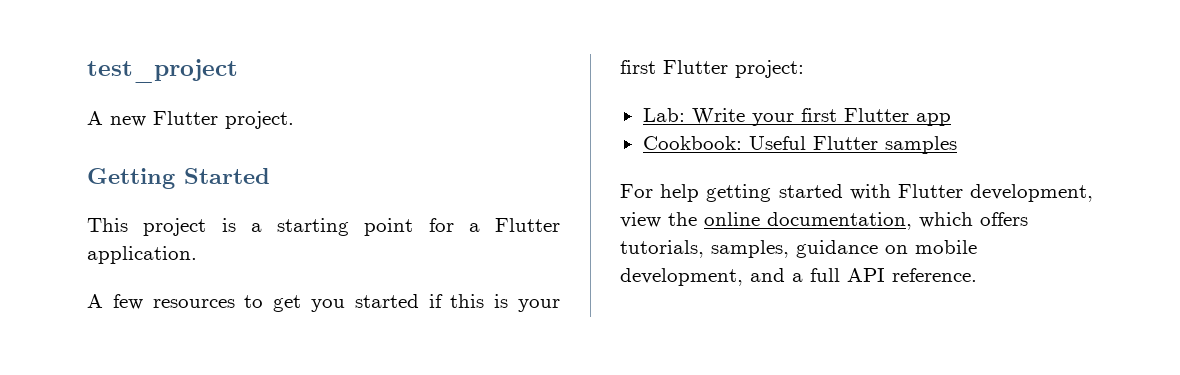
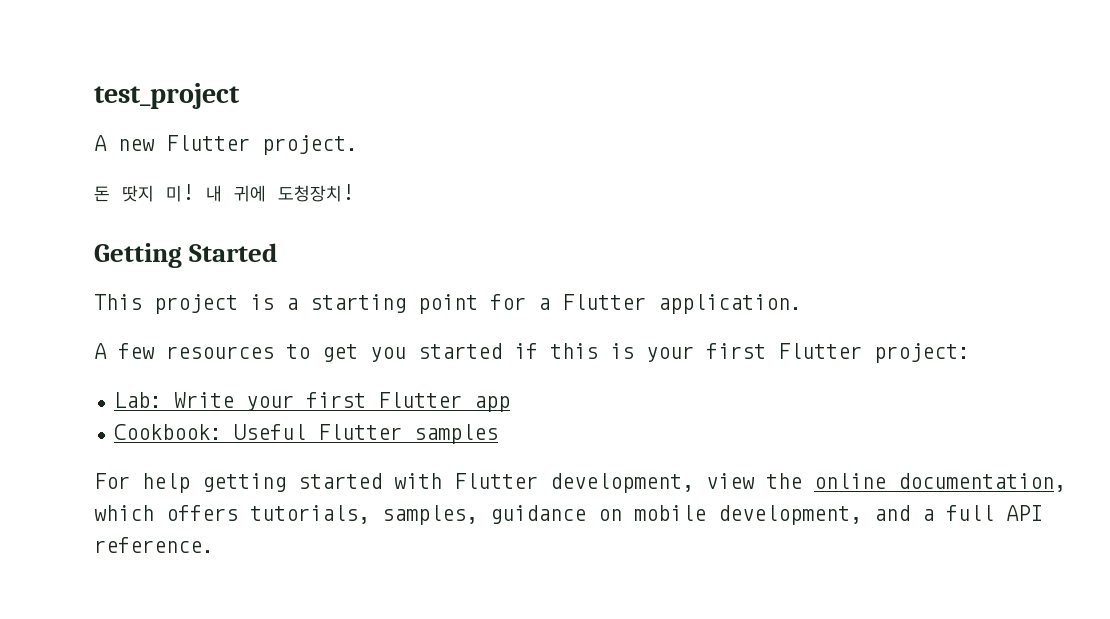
(294, 120) none -> [94,184,354,202] // 돈 땃지 미! 내 귀에 도청장치!

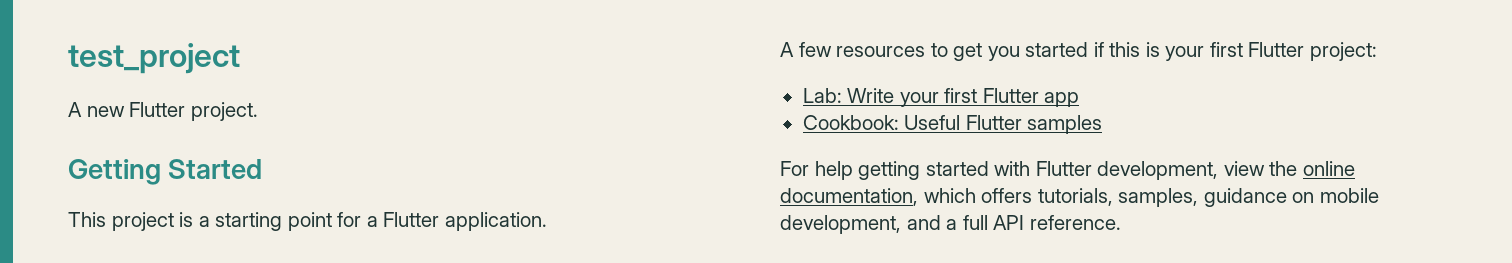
[94,184,354,202] // 돈 땃지 미! 내 귀에 도청장치! -> (258, 111) none

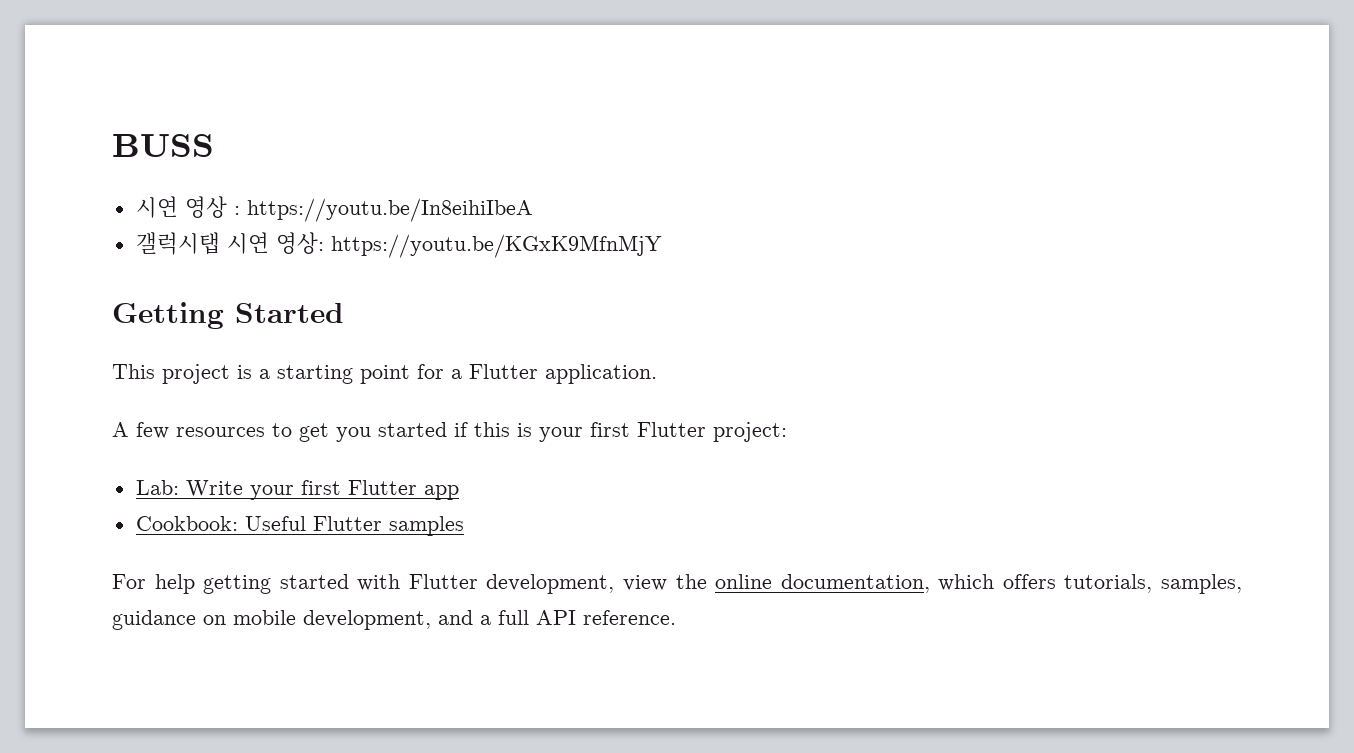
[68,43,240,74] [68,102,258,121] test_project // A new Flutter project. -> [112,134,214,157] [135,196,533,222] [135,232,662,258] BUSS // 시연 영상 : https://youtu.be/In8eihiIbeA // 갤럭시탭 시연 영상: https://youtu.be/KGxK9MfnMjY

